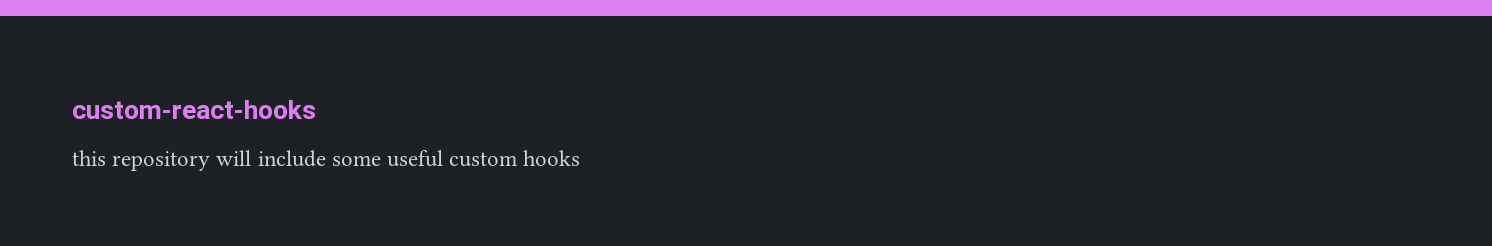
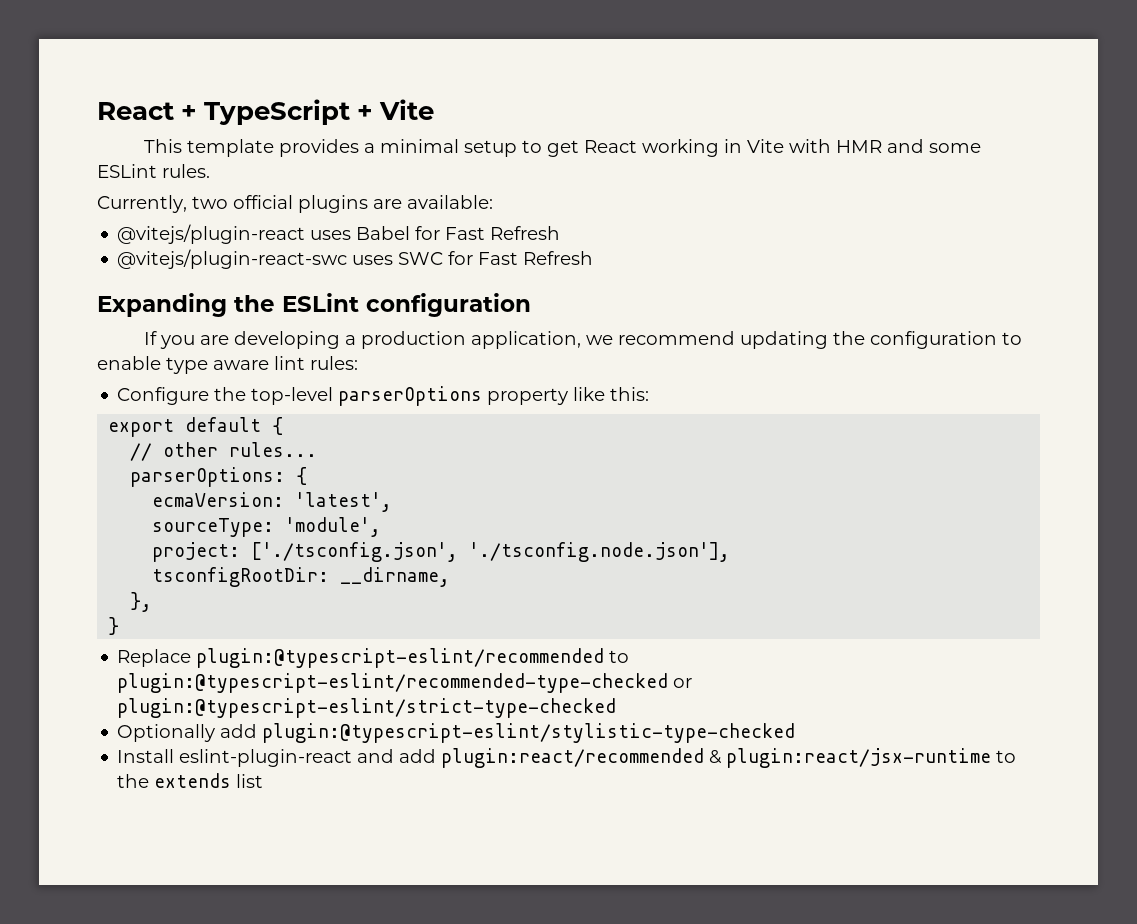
[72,100,316,119] [72,150,581,171] custom-react-hooks // this repository will include some useful custom hooks -> [97,99,435,125] [144,139,982,157] [97,164,210,178] [97,195,493,213] [117,224,561,244] [117,249,594,269] [97,293,531,317] [144,331,1023,349] [97,356,358,374] [117,386,650,406] [108,417,284,437] [130,442,318,461] [130,467,308,487] [152,492,393,512] [152,517,382,537] [152,542,731,562] [152,567,451,587] [130,592,153,612] [108,617,120,635] [117,648,630,668] [117,673,693,693] [117,698,617,718] [117,723,796,743] [117,748,1017,768] [117,773,264,788] React + TypeScript + Vite // This template provides a minimal setup to get React working in Vite with HMR and some ESLint rules. // Currently, two official plugins are available: // @vitejs/plugin-react uses Babel for Fast Refresh // @vitejs/plugin-react-swc uses SWC for Fast Refresh // Expanding the ESLint configuration // If you are developing a production application, we recommend updating the configuration to enable type aware lint rules: // Configure the top-level parserOptions property like this: // export default { // // other rules... // parserOptions: { // ecmaVersion: 'latest', // sourceType: 'module', // project: ['./tsconfig.json', './tsconfig.node.json'], // tsconfigRootDir: __dirname, // }, // } // Replace plugin:@typescript-eslint/recommended to plugin:@typescript-eslint/recommended-type-checked or plugin:@typescript-eslint/strict-type-checked // Optionally add plugin:@typescript-eslint/stylistic-type-checked // Install eslint-plugin-react and add plugin:react/recommended & plugin:react/jsx-runtime to the extends list

